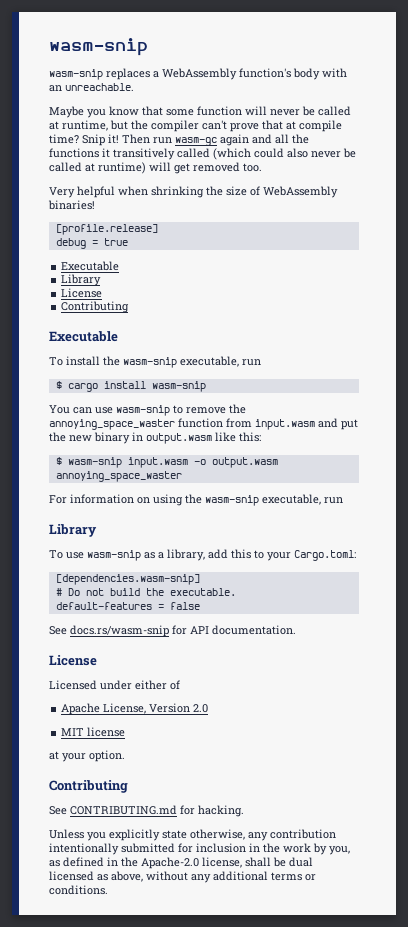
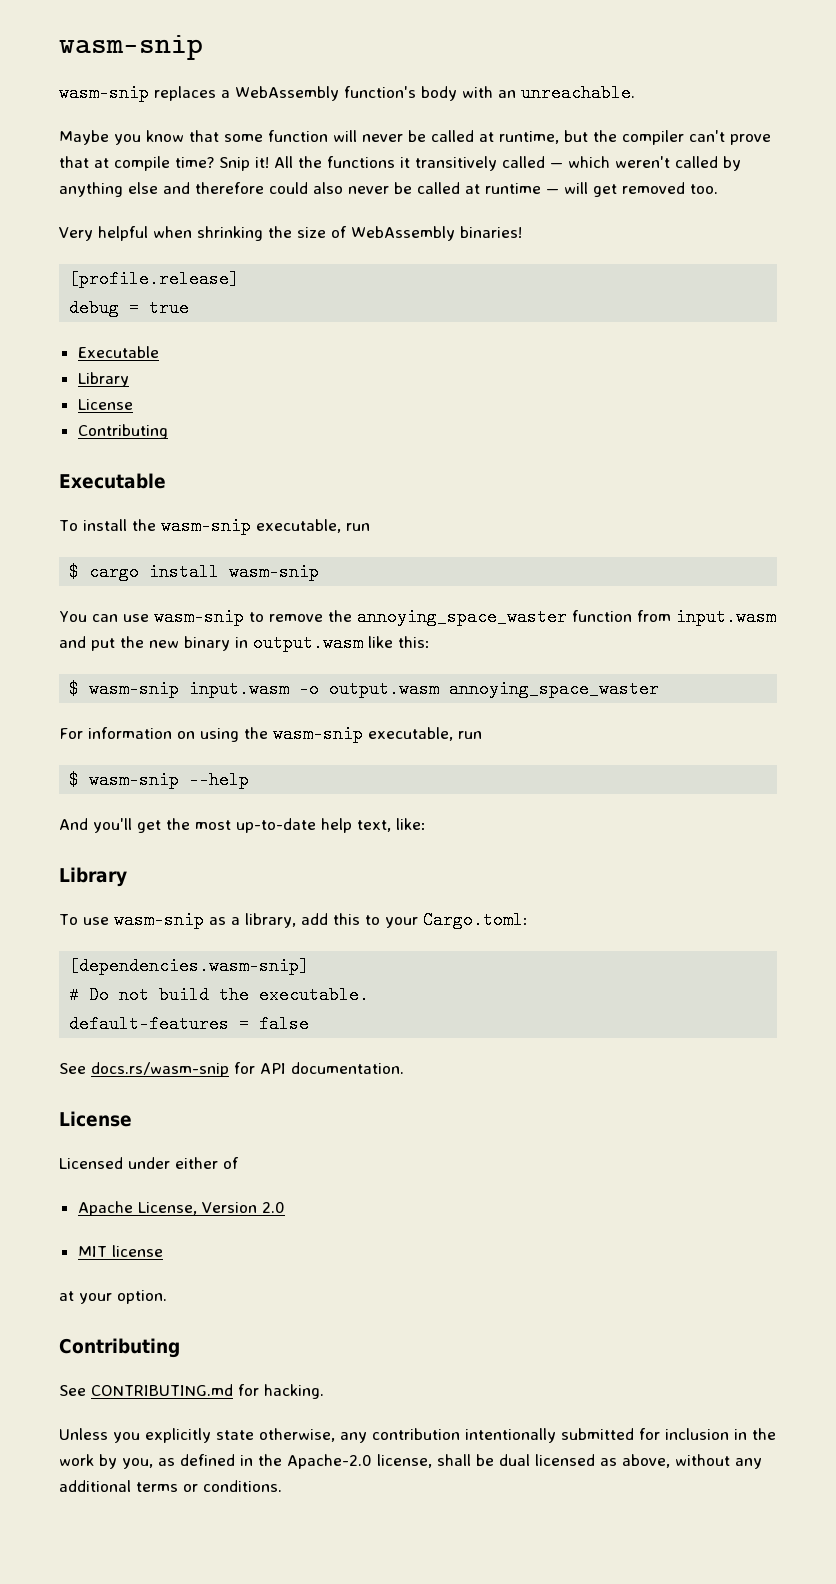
[122,134,289,146] Then run wasm-gc again and all -> [274,156,293,168] All
[213,148,251,160] (which -> [550,156,741,171] [59,182,264,197] — which weren't called by anything else and therefore
[98,162,146,174] runtime) -> [485,183,559,194] runtime —
(343, 500) none -> [69,771,250,789] [59,818,426,833] // $ wasm-snip --help // And you'll get the most up-to-date help text, like:

